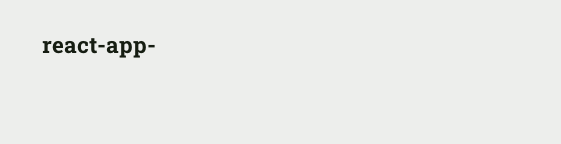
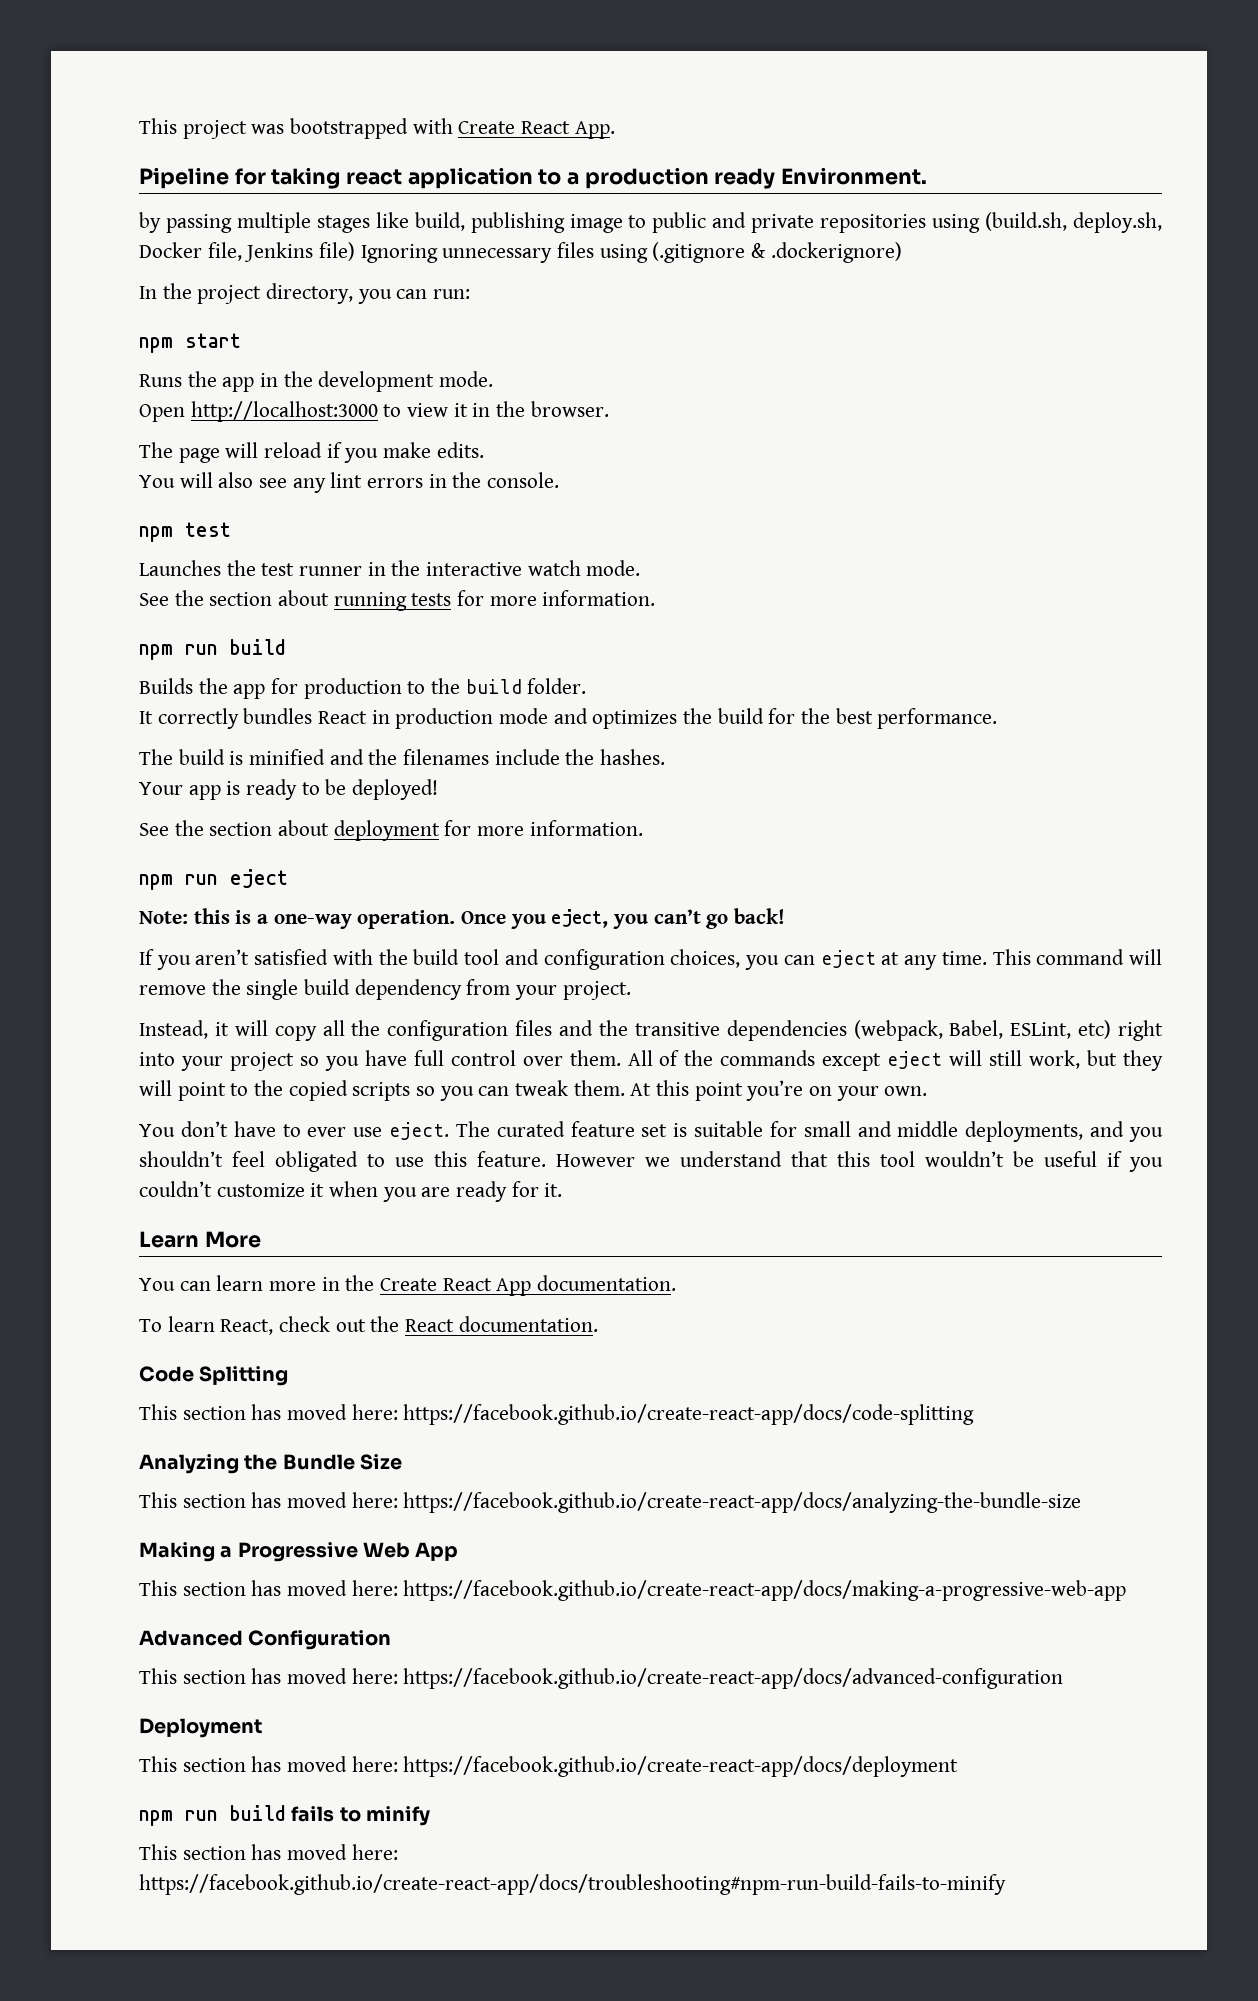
[42,38,156,58] react-app- -> [139,118,615,139] [139,167,928,189] [139,212,1162,233] [139,242,902,263] [139,283,471,304] [139,333,241,353] [139,371,494,392] [139,401,609,422] [139,442,484,463] [139,472,560,493] [139,522,231,542] [139,560,641,576] [139,590,656,611] [139,639,286,660] [139,678,587,699] [139,708,998,729] [139,749,666,765] [139,779,439,800] [139,820,643,841] [139,869,288,890] [139,908,786,929] [139,949,1162,970] [139,979,631,1000] [139,1020,1163,1041] [139,1050,1164,1071] [139,1080,928,1101] [139,1121,1164,1142] [139,1151,1163,1172] [139,1181,563,1202] [139,1231,261,1248] [139,1275,677,1296] [139,1316,598,1335] [139,1366,289,1386] [139,1404,975,1425] [139,1454,402,1474] [139,1492,1082,1513] [139,1542,459,1562] [139,1580,1127,1601] [139,1630,392,1650] [139,1668,1064,1689] [139,1718,262,1738] [139,1756,959,1777] [139,1805,430,1826] [139,1844,398,1860] [139,1874,1006,1895] This project was bootstrapped with Create React App. // Pipeline for taking react application to a production ready Environment. // by passing multiple stages like build, publishing image to public and private repositories using (build.sh, deploy.sh, Docker file, Jenkins file) Ignoring unnecessary files using (.gitignore & .dockerignore) // In the project directory, you can run: // npm start // Runs the app in the development mode. // Open http://localhost:3000 to view it in the browser. // The page will reload if you make edits. // You will also see any lint errors in the console. // npm test // Launches the test runner in the interactive watch mode. // See the section about running tests for more information. // npm run build // Builds the app for production to the build folder. // It correctly bundles React in production mode and optimizes the build for the best performance. // The build is minified and the filenames include the hashes. // Your app is ready to be deployed! // See the section about deployment for more information. // npm run eject // Note: this is a one-way operation. Once you eject, you can’t go back! // If you aren’t satisfied with the build tool and configuration choices, you can eject at any time. This command will remove the single build dependency from your project. // Instead, it will copy all the configuration files and the transitive dependencies (webpack, Babel, ESLint, etc) right into your project so you have full control over them. All of the commands except eject will still work, but they will point to the copied scripts so you can tweak them. At this point you’re on your own. // You don’t have to ever use eject. The curated feature set is suitable for small and middle deployments, and you shouldn’t feel obligated to use this feature. However we understand that this tool wouldn’t be useful if you couldn’t customize it when you are ready for it. // Learn More // You can learn more in the Create React App documentation. // To learn React, check out the React documentation. // Code Splitting // This section has moved here: https://facebook.github.io/create-react-app/docs/code-splitting // Analyzing the Bundle Size // This section has moved here: https://facebook.github.io/create-react-app/docs/analyzing-the-bundle-size // Making a Progressive Web App // This section has moved here: https://facebook.github.io/create-react-app/docs/making-a-progressive-web-app // Advanced Configuration // This section has moved here: https://facebook.github.io/create-react-app/docs/advanced-configuration // Deployment // This section has moved here: https://facebook.github.io/create-react-app/docs/deployment // npm run build fails to minify // This section has moved here: https://facebook.github.io/create-react-app/docs/troubleshooting#npm-run-build-fails-to-minify

